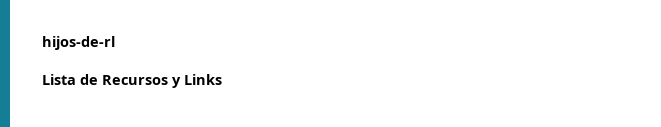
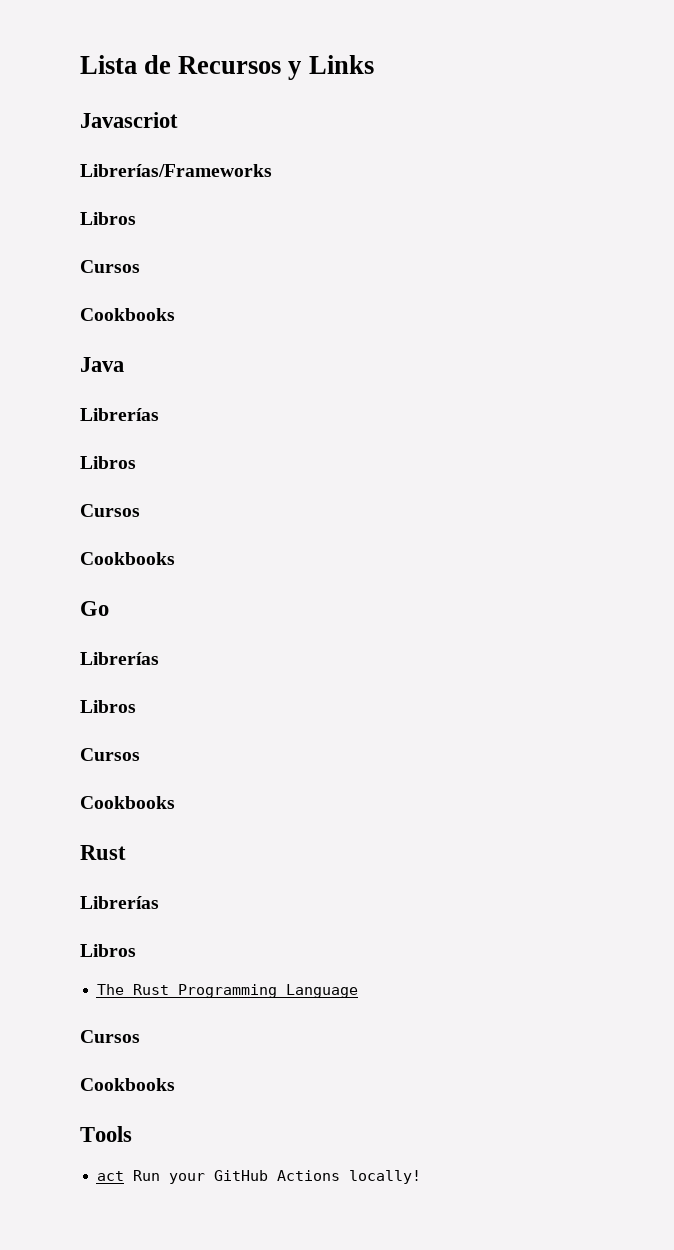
[42,36,115,50] hijos-de-rl // -> (80, 64) none
(222, 79) none -> [80,112,178,128] [80,164,272,177] [80,212,136,225] [80,260,140,273] [80,308,175,321] [80,357,124,372] [80,408,159,421] [80,456,136,469] [80,504,140,517] [80,552,175,565] [80,601,109,616] [80,652,159,665] [80,700,136,713] [80,748,140,761] [80,796,175,809] [80,845,126,860] [80,896,159,909] [80,944,136,957] [96,984,358,998] [80,1030,140,1043] [80,1078,175,1091] [80,1126,132,1142] [96,1170,421,1184] // Javascriot // Librerías/Frameworks // Libros // Cursos // Cookbooks // Java // Librerías // Libros // Cursos // Cookbooks // Go // Librerías // Libros // Cursos // Cookbooks // Rust // Librerías // Libros // The Rust Programming Language // Cursos // Cookbooks // Tools // act Run your GitHub Actions locally!

